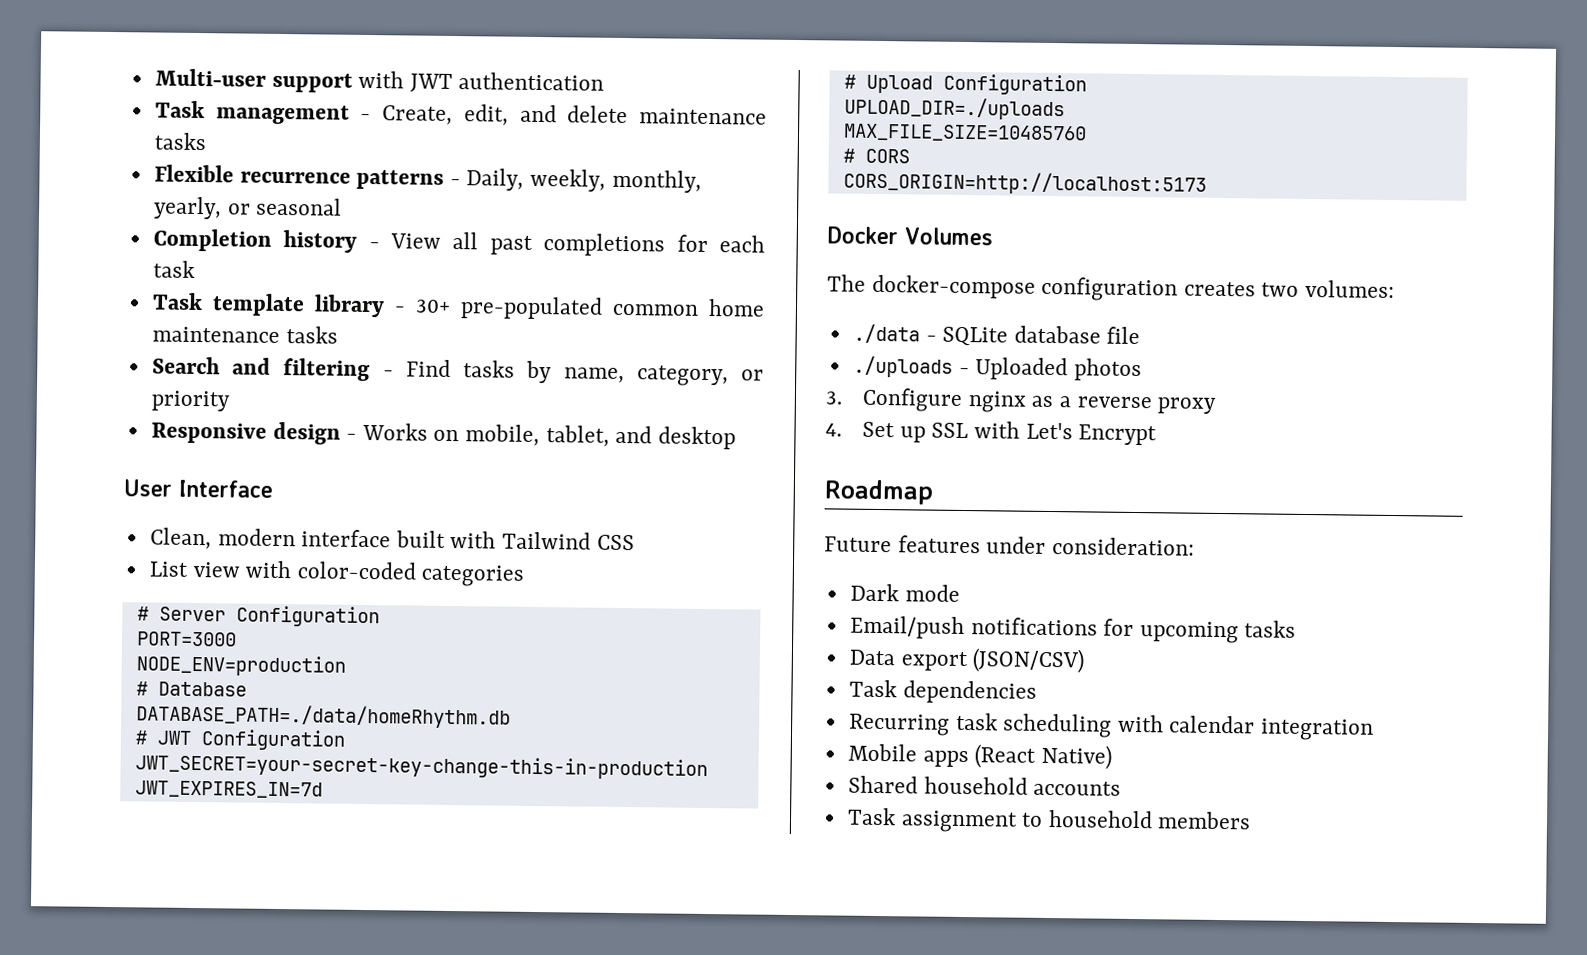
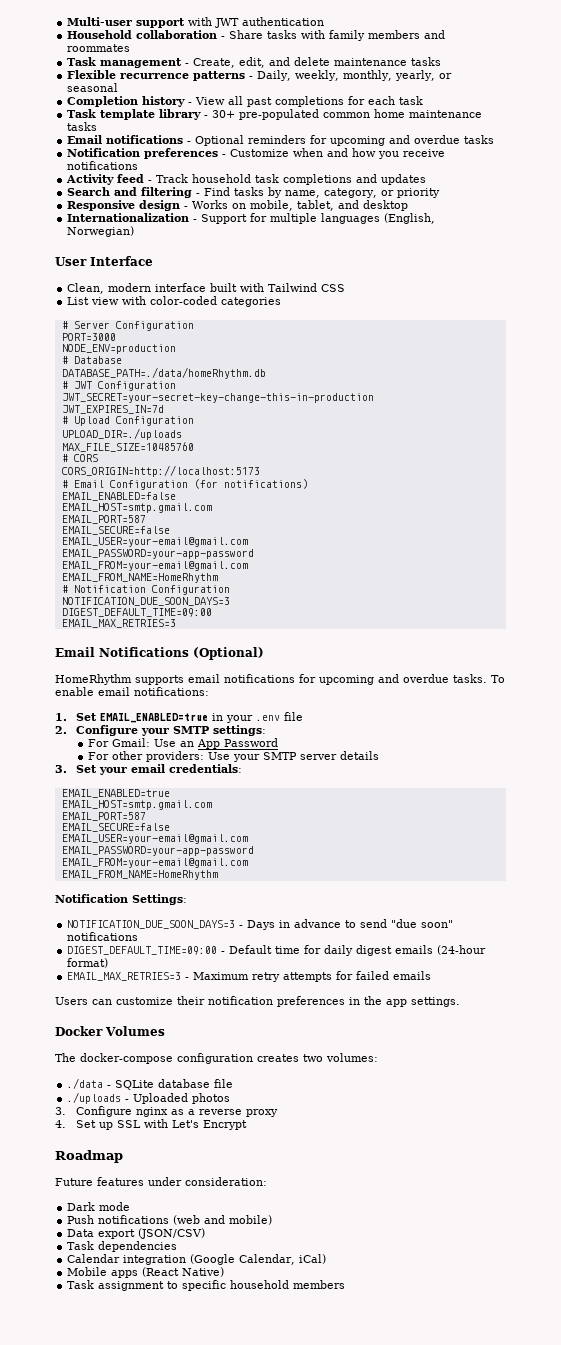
(605, 81) none -> [67,30,446,41] [67,44,131,52] // Household collaboration - Share tasks with family members and roommates
(338, 335) none -> [67,135,495,146] [67,148,446,159] [67,161,139,170] [66,174,427,185] // Email notifications - Optional reminders for upcoming and overdue tasks // Notification preferences - Customize when and how you receive notifications // Activity feed - Track household task completions and updates
(736, 438) none -> [67,213,436,224] [67,226,135,237] // Internationalization - Support for multiple languages (English, Norwegian)
(1207, 183) none -> [61,479,308,490] [61,492,176,501] [61,503,212,513] [61,515,146,524] [61,526,170,535] [61,537,248,547] [61,549,254,559] [61,561,248,571] [61,573,218,583] [61,585,230,595] [61,597,230,606] [61,608,212,617] [61,619,176,628] [55,647,264,660] [55,674,505,685] [55,687,209,696] [55,712,304,723] [55,725,267,736] [88,738,279,749] [88,751,380,762] [55,764,243,775] [61,789,170,798] [61,800,212,810] [61,812,146,821] [61,823,170,832] [61,834,248,844] [61,846,254,856] [61,858,248,868] [61,870,218,880] [55,894,187,905] [67,919,454,930] [67,932,139,941] [67,945,487,956] [67,958,109,968] [67,971,432,982] [55,996,460,1007] // # Email Configuration (for notifications) // EMAIL_ENABLED=false // EMAIL_HOST=smtp.gmail.com // EMAIL_PORT=587 // EMAIL_SECURE=false // EMAIL_USER=your-email@gmail.com // EMAIL_PASSWORD=your-app-password // EMAIL_FROM=your-email@gmail.com // EMAIL_FROM_NAME=HomeRhythm // # Notification Configuration // NOTIFICATION_DUE_SOON_DAYS=3 // DIGEST_DEFAULT_TIME=09:00 // EMAIL_MAX_RETRIES=3 // Email Notifications (Optional) // HomeRhythm supports email notifications for upcoming and overdue tasks. To enable email notifications: // 1. Set EMAIL_ENABLED=true in your .env file // 2. Configure your SMTP settings: // For Gmail: Use an App Password // For other providers: Use your SMTP server details // 3. Set your email credentials: // EMAIL_ENABLED=true // EMAIL_HOST=smtp.gmail.com // EMAIL_PORT=587 // EMAIL_SECURE=false // EMAIL_USER=your-email@gmail.com // EMAIL_PASSWORD=your-app-password // EMAIL_FROM=your-email@gmail.com // EMAIL_FROM_NAME=HomeRhythm // Notification Settings: // NOTIFICATION_DUE_SOON_DAYS=3 - Days in advance to send "due soon" notifications // DIGEST_DEFAULT_TIME=09:00 - Default time for daily digest emails (24-hour format) // EMAIL_MAX_RETRIES=3 - Maximum retry attempts for failed emails // Users can customize their notification preferences in the app settings.
[849,615,1297,644] Email/push notifications for upcoming tasks -> [67,1215,273,1225] Push notifications (web and mobile)
[847,712,1375,741] Recurring task scheduling with calendar integration -> [67,1254,327,1265] Calendar integration (Google Calendar, iCal)
[847,775,1122,796] // Shared household accounts -> (225, 1272) none
(1044, 819) none -> [182,1280,227,1291] specific

